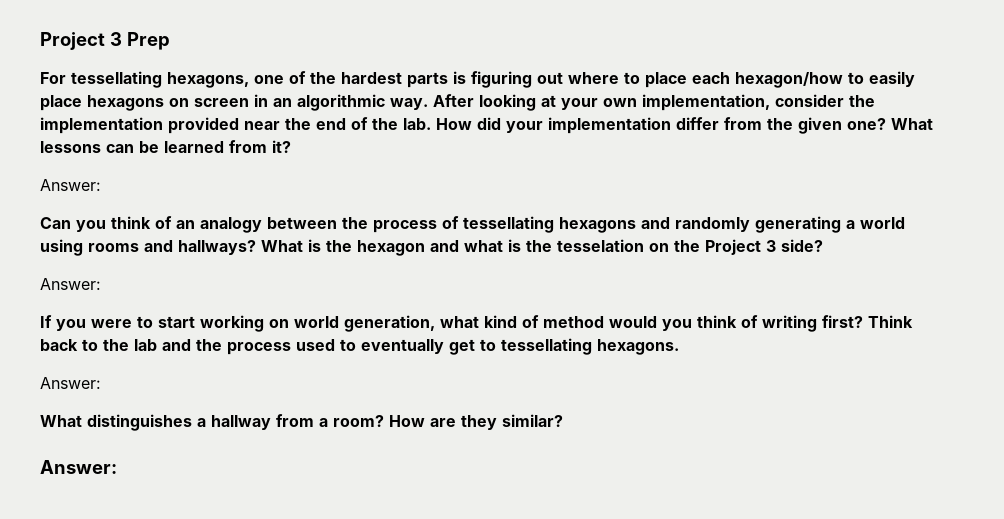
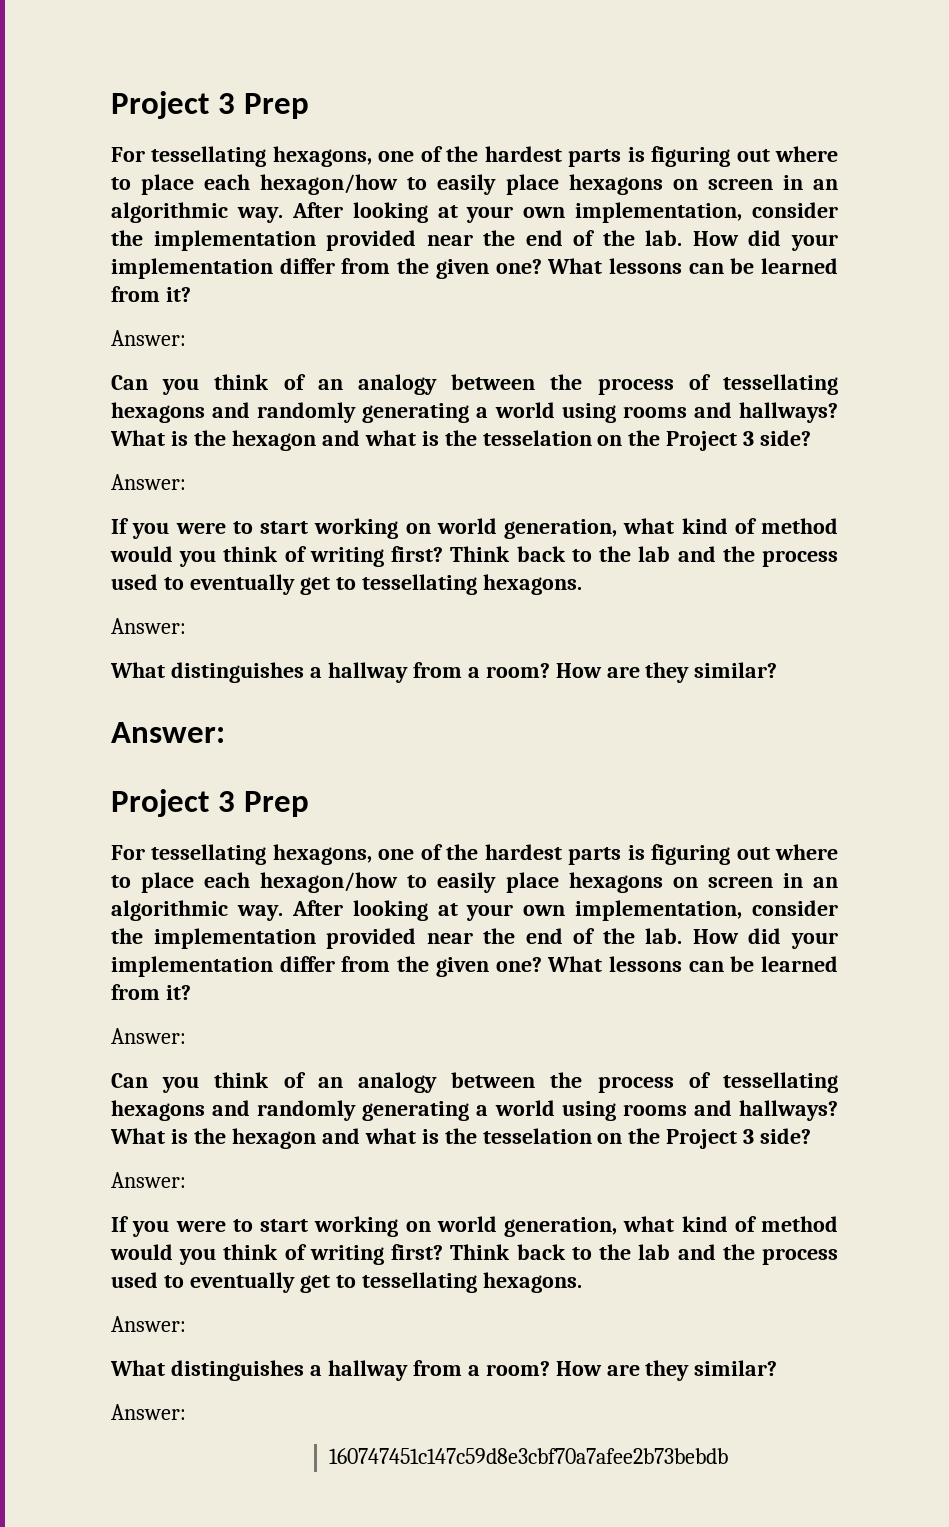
(117, 467) none -> [111,789,309,817] [111,844,838,865] [111,872,838,893] [111,900,838,921] [111,928,838,949] [111,956,838,977] [111,984,191,1000] [111,1028,186,1044] [111,1072,838,1093] [111,1100,838,1121] [110,1128,812,1149] [111,1172,186,1188] [111,1216,838,1237] [110,1244,839,1265] [111,1272,582,1293] [111,1316,186,1332] [110,1360,778,1381] [111,1404,186,1420] [329,1448,729,1464] // Project 3 Prep // For tessellating hexagons, one of the hardest parts is figuring out where to place each hexagon/how to easily place hexagons on screen in an algorithmic way. After looking at your own implementation, consider the implementation provided near the end of the lab. How did your implementation differ from the given one? What lessons can be learned from it? // Answer: // Can you think of an analogy between the process of tessellating hexagons and randomly generating a world using rooms and hallways? What is the hexagon and what is the tesselation on the Project 3 side? // Answer: // If you were to start working on world generation, what kind of method would you think of writing first? Think back to the lab and the process used to eventually get to tessellating hexagons. // Answer: // What distinguishes a hallway from a room? How are they similar? // Answer: // 160747451c147c59d8e3cbf70a7afee2b73bebdb

